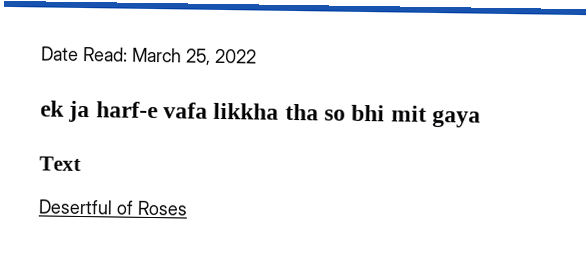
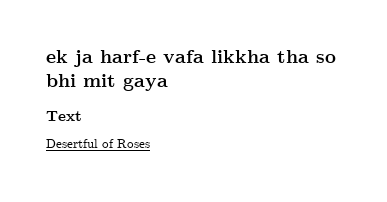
[41,46,257,66] Date Read: March 25, 2022 // -> (46, 56) none

